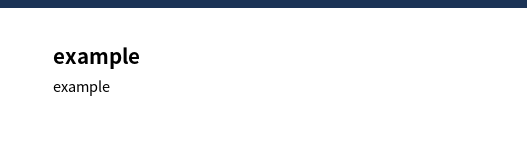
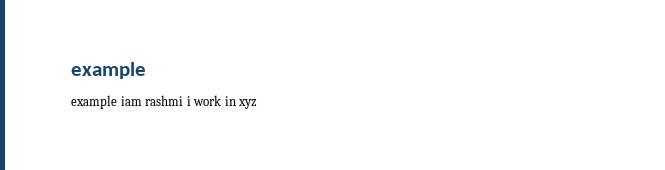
(110, 88) none -> [120,95,258,109] iam rashmi i work in xyz

